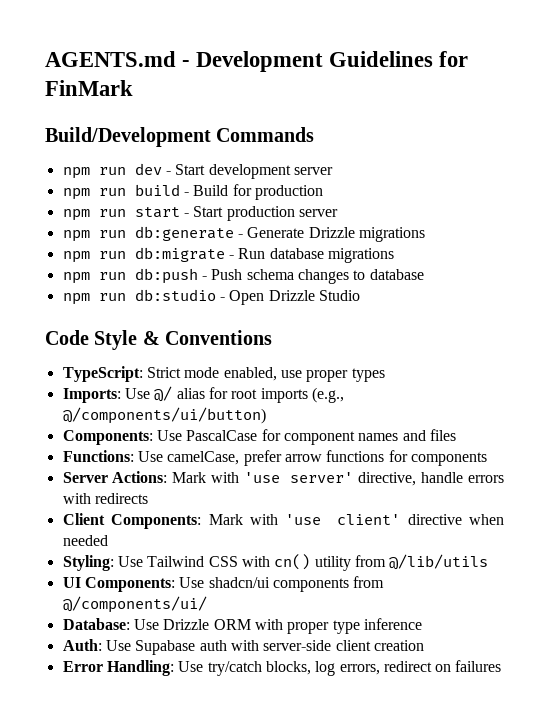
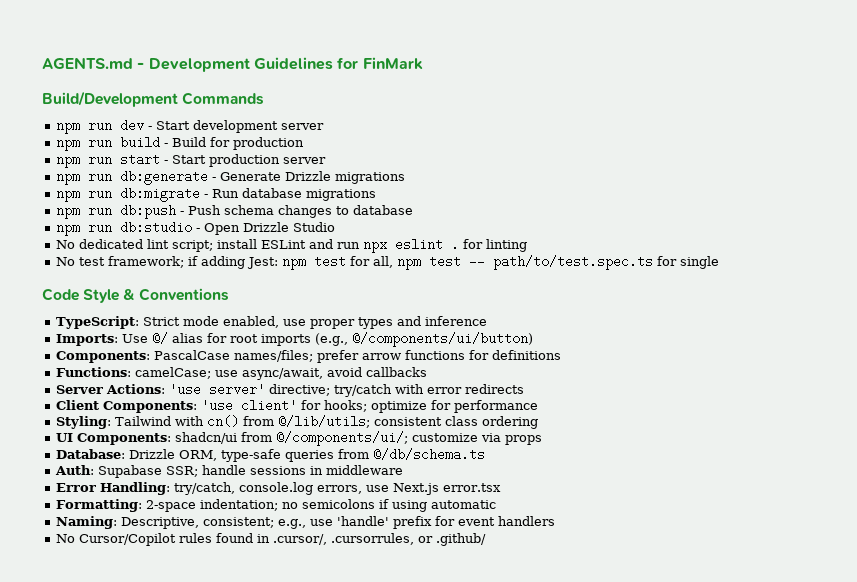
(360, 295) none -> [56,238,528,253] [56,255,720,270] // No dedicated lint script; install ESLint and run npx eslint . for linting // No test framework; if adding Jest: npm test for all, npm test -- path/to/test.spec.ts for single
(385, 375) none -> [397,316,488,326] and inference
[156,429,456,445] [62,450,487,466] [62,471,504,486] [62,493,148,504] [62,513,504,529] [62,535,108,546] [62,554,489,571] [62,576,385,592] [62,596,207,613] [62,618,422,634] [62,639,424,655] [62,660,502,676] Use PascalCase for component names and files // Functions: Use camelCase, prefer arrow functions for components // Server Actions: Mark with 'use server' directive, handle errors with redirects // Client Components: Mark with 'use client' directive when needed // Styling: Use Tailwind CSS with cn() utility from @/lib/utils // UI Components: Use shadcn/ui components from @/components/ui/ // Database: Use Drizzle ORM with proper type inference // Auth: Use Supabase auth with server-side client creation // Error Handling: Use try/catch blocks, log errors, redirect on failures -> [154,350,562,363] [56,367,428,380] [56,383,525,397] [56,399,539,413] [56,415,539,429] [56,431,543,446] [56,448,486,462] [55,465,404,478] [56,482,502,495] [56,499,497,512] [56,516,556,529] [56,533,487,546] PascalCase names/files; prefer arrow functions for definitions // Functions: camelCase; use async/await, avoid callbacks // Server Actions: 'use server' directive; try/catch with error redirects // Client Components: 'use client' for hooks; optimize for performance // Styling: Tailwind with cn() from @/lib/utils; consistent class ordering // UI Components: shadcn/ui from @/components/ui/; customize via props // Database: Drizzle ORM, type-safe queries from @/db/schema.ts // Auth: Supabase SSR; handle sessions in middleware // Error Handling: try/catch, console.log errors, use Next.js error.tsx // Formatting: 2-space indentation; no semicolons if using automatic // Naming: Descriptive, consistent; e.g., use 'handle' prefix for event handlers // No Cursor/Copilot rules found in .cursor/, .cursorrules, or .github/

